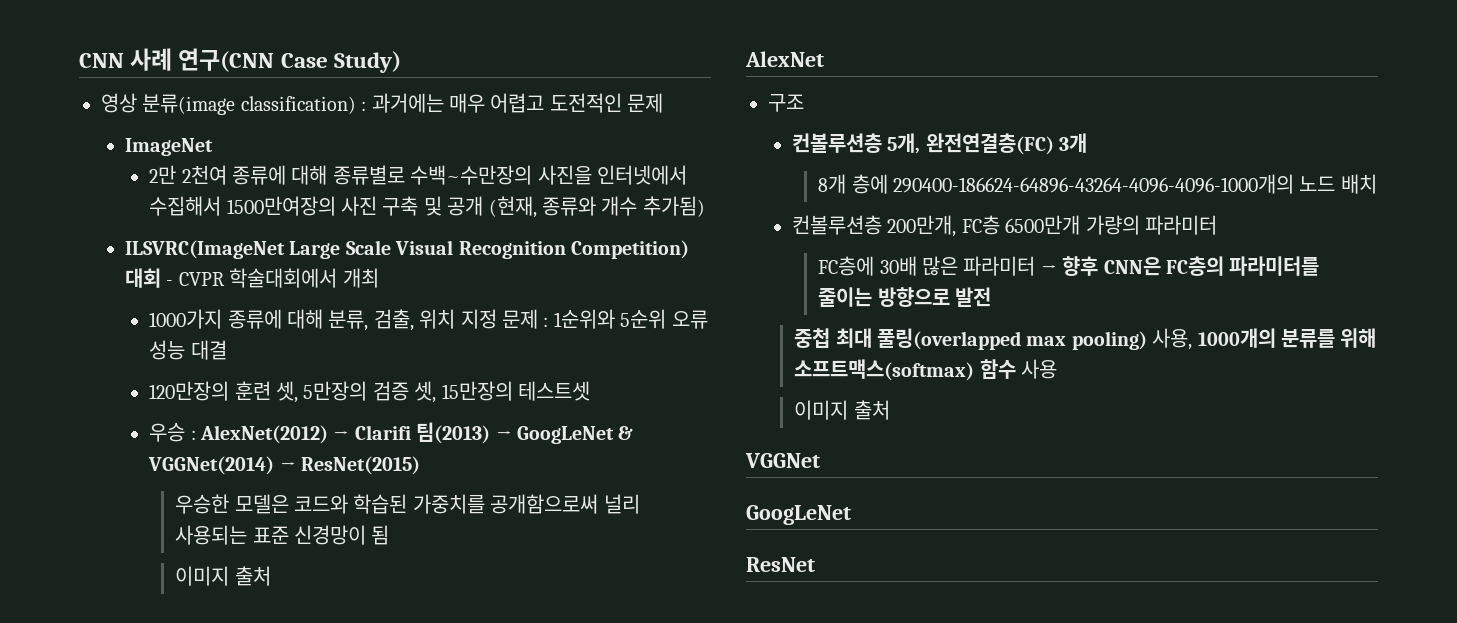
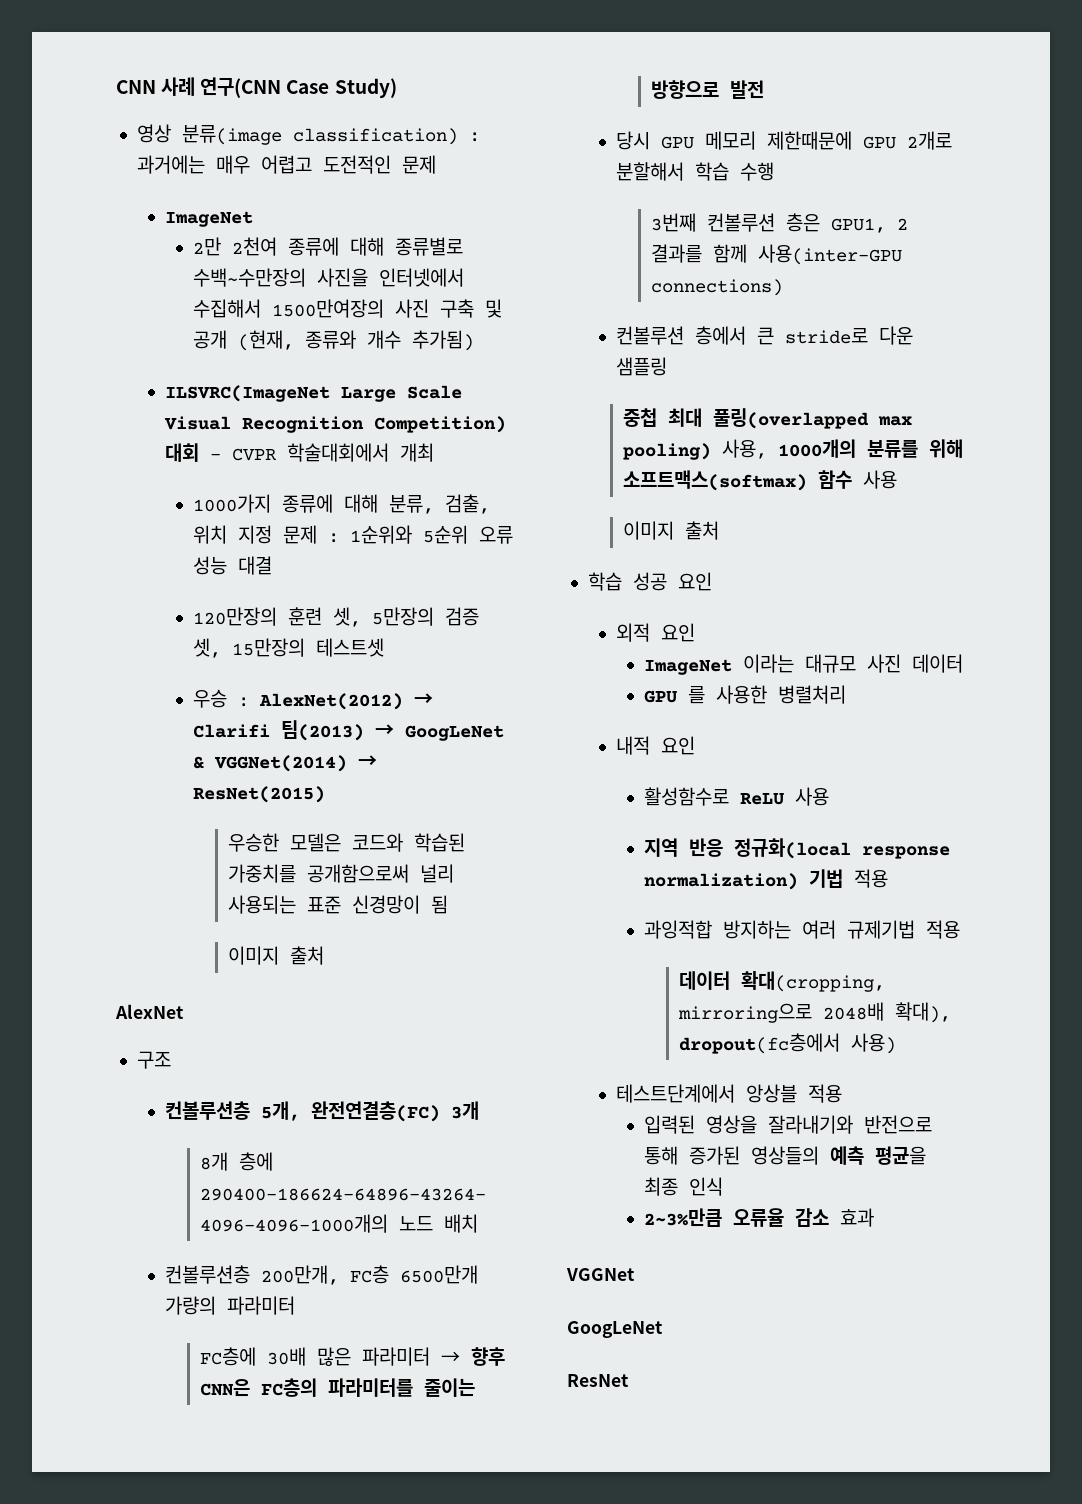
(991, 297) none -> [615,131,952,150] [615,162,774,181] [651,213,909,233] [651,244,903,265] [651,279,784,296] [615,326,913,345] [615,357,667,376] // 당시 GPU 메모리 제한때문에 GPU 2개로 분할해서 학습 수행 // 3번째 컨볼루션 층은 GPU1, 2 결과를 함께 사용(inter-GPU connections) // 컨볼루션 층에서 큰 stride로 다운 샘플링
(890, 410) none -> [587,572,712,591] [615,623,695,642] [644,654,964,675] [644,685,847,704] [615,736,695,755] [644,787,830,806] [644,838,951,859] [644,869,889,890] [644,920,961,939] [679,971,886,992] [678,1002,952,1023] [679,1033,897,1054] [615,1084,842,1103] [644,1115,933,1134] [644,1146,927,1165] [644,1177,724,1196] [644,1208,875,1227] // 학습 성공 요인 // 외적 요인 // ImageNet 이라는 대규모 사진 데이터 // GPU 를 사용한 병렬처리 // 내적 요인 // 활성함수로 ReLU 사용 // 지역 반응 정규화(local response normalization) 기법 적용 // 과잉적합 방지하는 여러 규제기법 적용 // 데이터 확대(cropping, mirroring으로 2048배 확대), dropout(fc층에서 사용) // 테스트단계에서 앙상블 적용 // 입력된 영상을 잘라내기와 반전으로 통해 증가된 영상들의 예측 평균을 최종 인식 // 2~3%만큼 오류율 감소 효과

